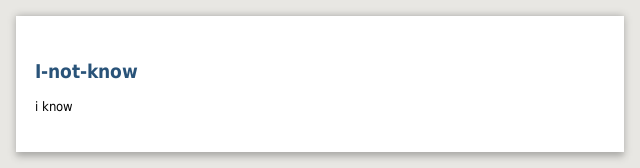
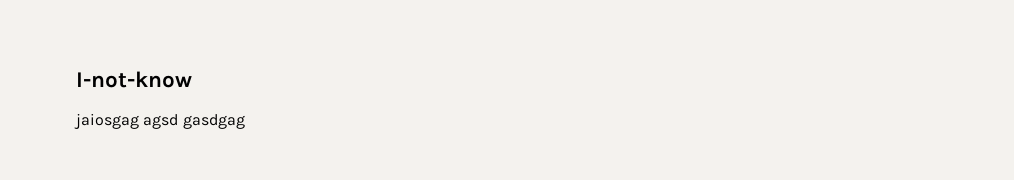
[35,101,73,112] i know -> [74,113,245,129] jaiosgag agsd gasdgag

